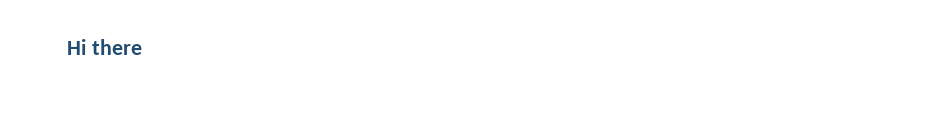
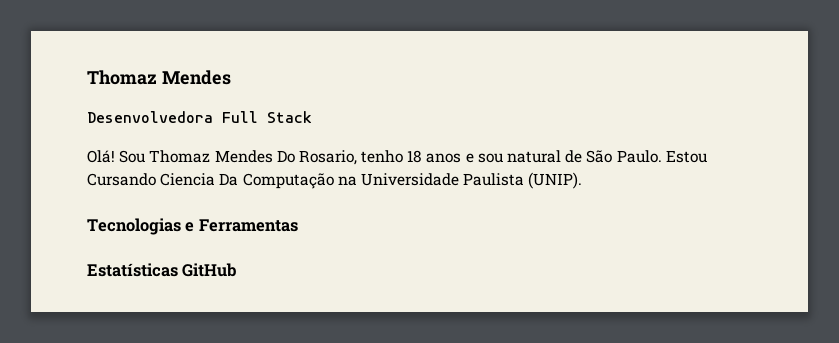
[67,39,142,55] Hi there -> [87,70,231,85] [87,111,312,123] [87,150,707,165] [87,172,583,189] [87,218,298,235] [87,263,238,277] Thomaz Mendes // Desenvolvedora Full Stack // Olá! Sou Thomaz Mendes Do Rosario, tenho 18 anos e sou natural de São Paulo. Estou Cursando Ciencia Da Computação na Universidade Paulista (UNIP). // Tecnologias e Ferramentas // Estatísticas GitHub

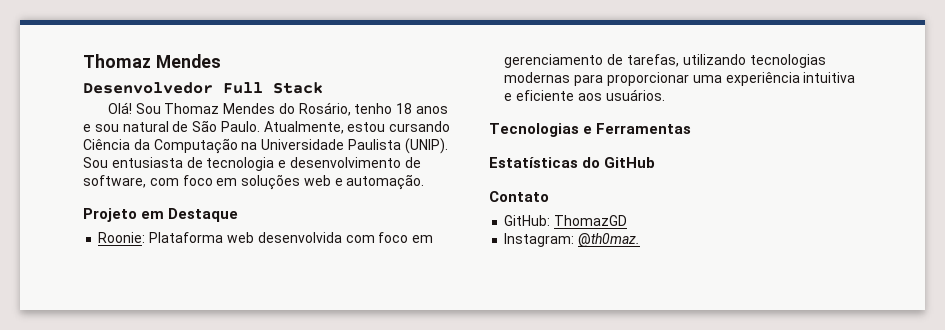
[87,111,213,123] Desenvolvedora -> [83,82,213,94] Desenvolvedor
[276,150,357,165] Do Rosario, -> [278,102,351,116] do Rosário,
[665,150,707,163] [87,173,239,186] Estou Cursando Ciencia Da -> [263,121,451,134] [83,139,150,150] Atualmente, estou cursando Ciência da
(583, 180) none -> [83,157,421,171] [83,174,425,190] [83,208,239,222] [98,232,434,243] [504,54,826,68] [504,72,856,86] [504,89,665,101] Sou entusiasta de tecnologia e desenvolvimento de software, com foco em soluções web e automação. // Projeto em Destaque // Roonie: Plataforma web desenvolvida com foco em gerenciamento de tarefas, utilizando tecnologias modernas para proporcionar uma experiência intuitiva e eficiente aos usuários.
(178, 270) none -> [582,157,601,168] do
(238, 270) none -> [489,191,549,202] [504,215,628,226] [504,233,641,247] // Contato // GitHub: ThomazGD // Instagram: @th0maz.

